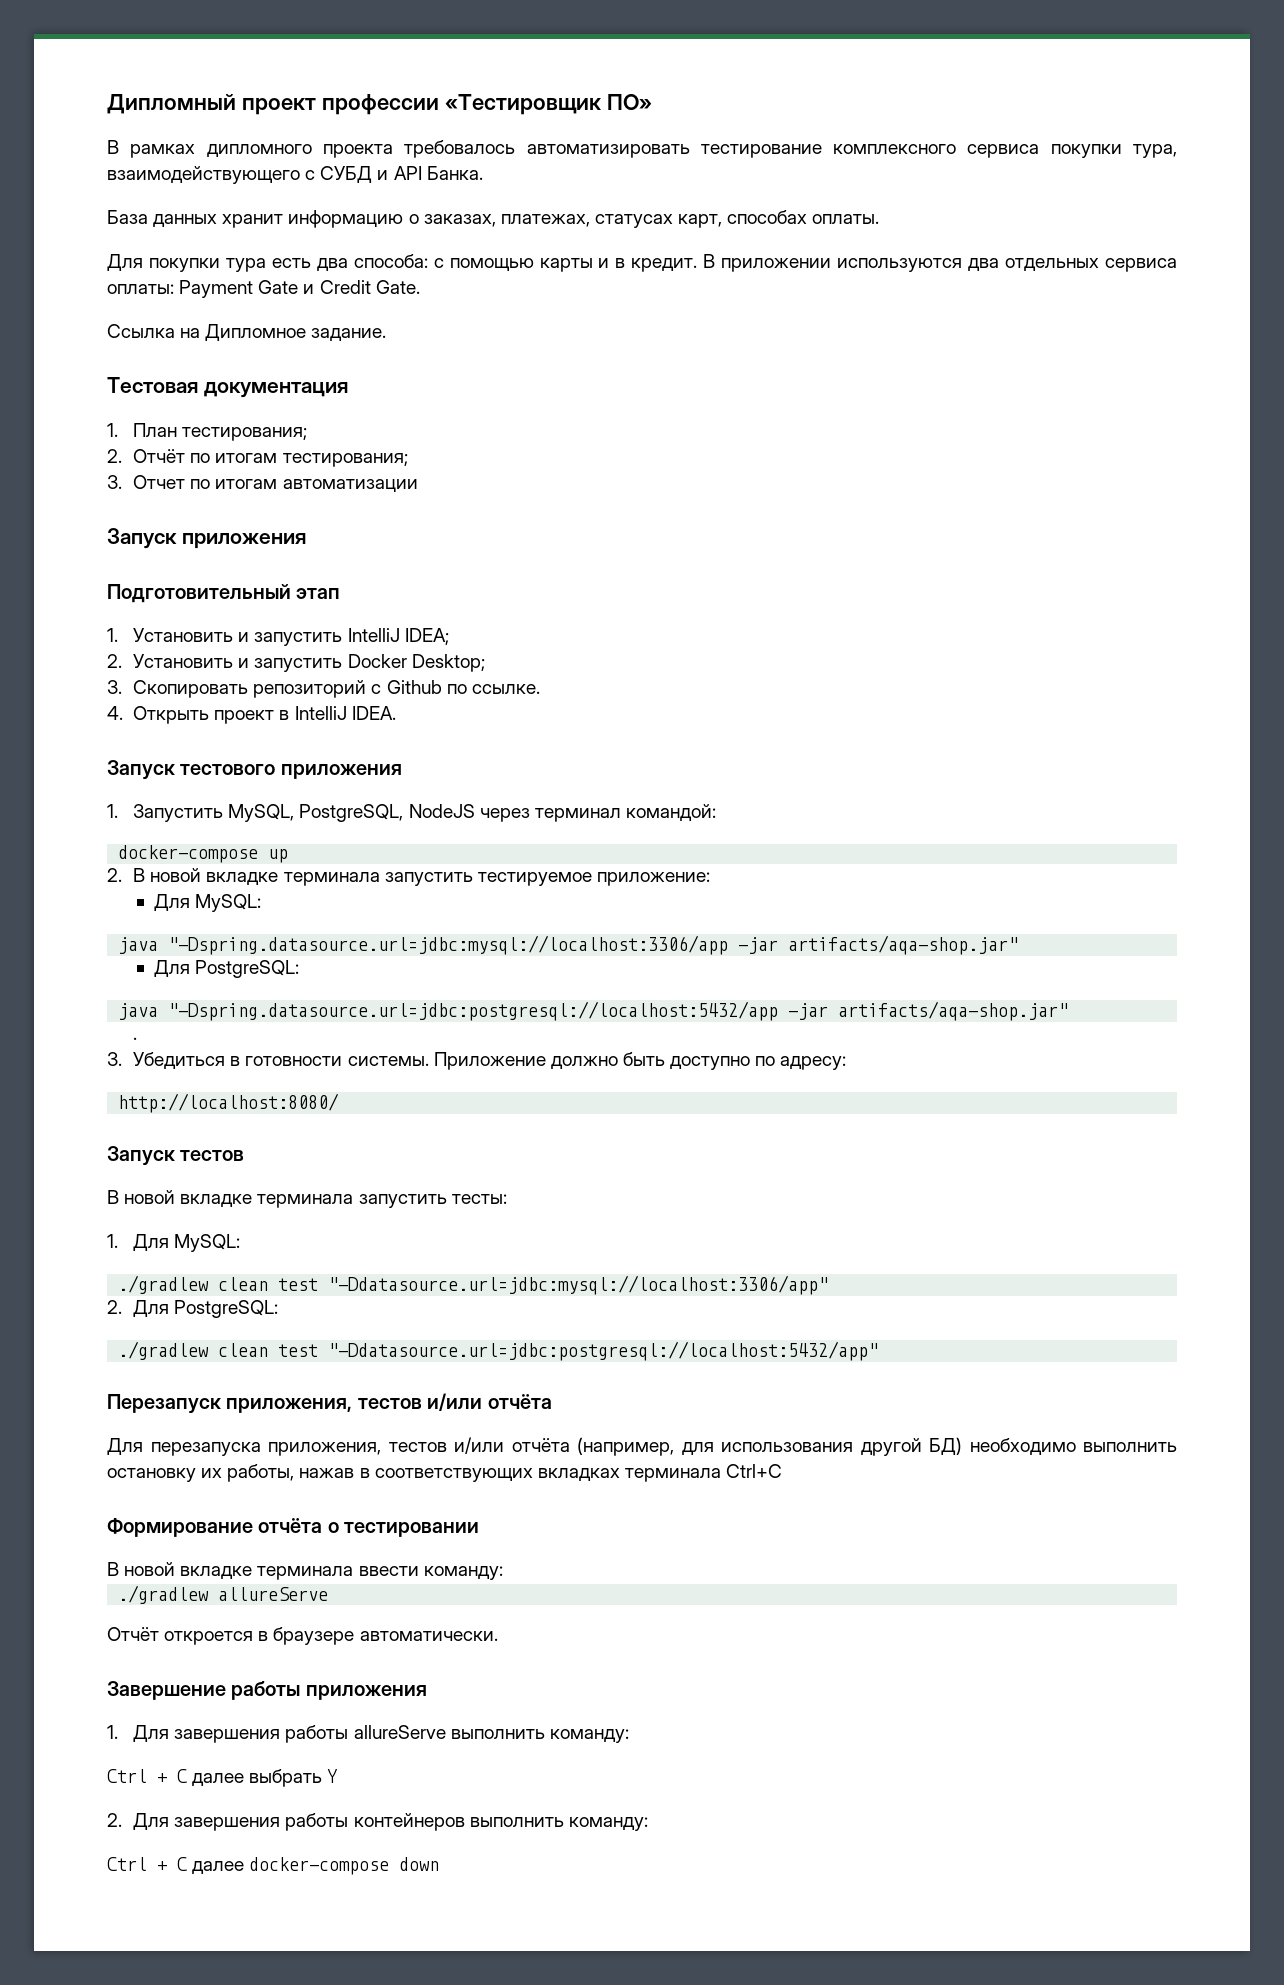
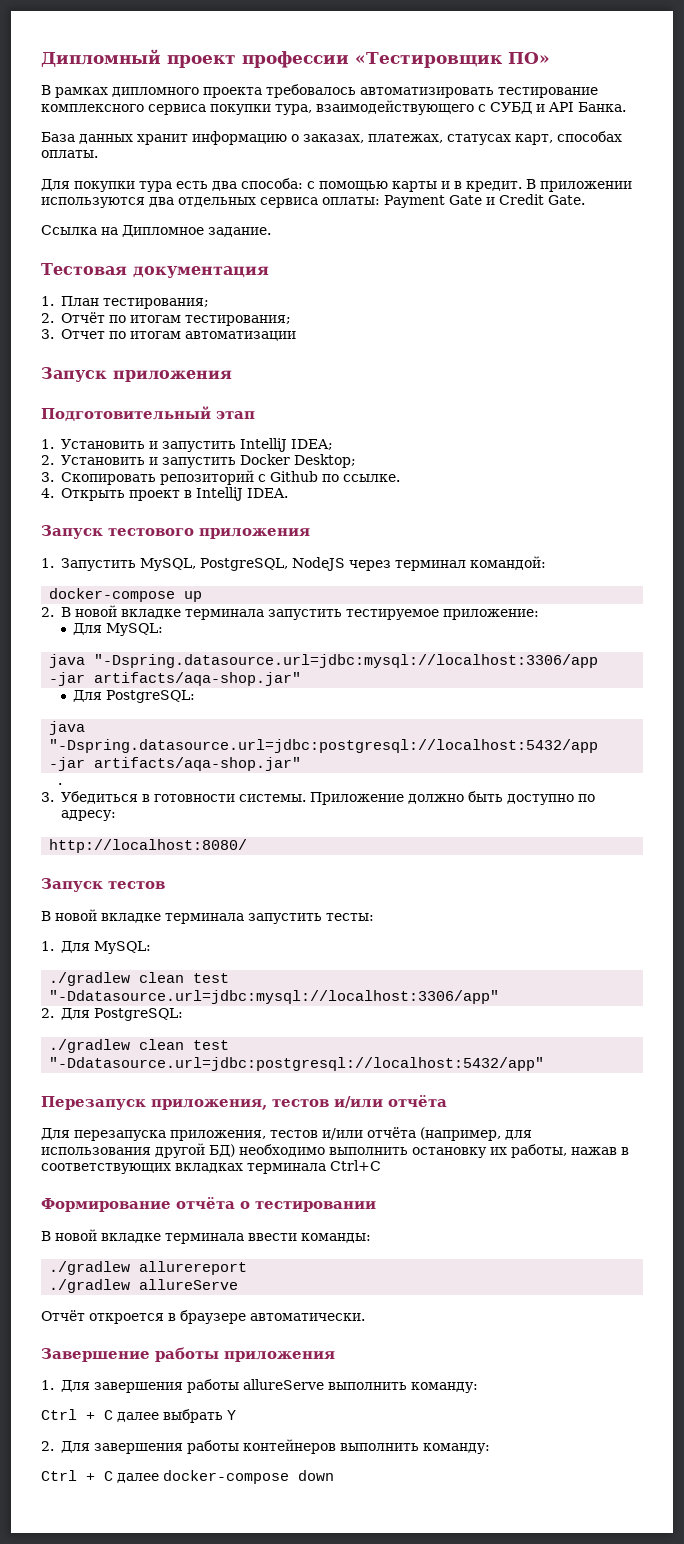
[423,1566,503,1580] команду: -> [301,1233,371,1243] [49,1261,248,1275] команды: // ./gradlew allurereport

